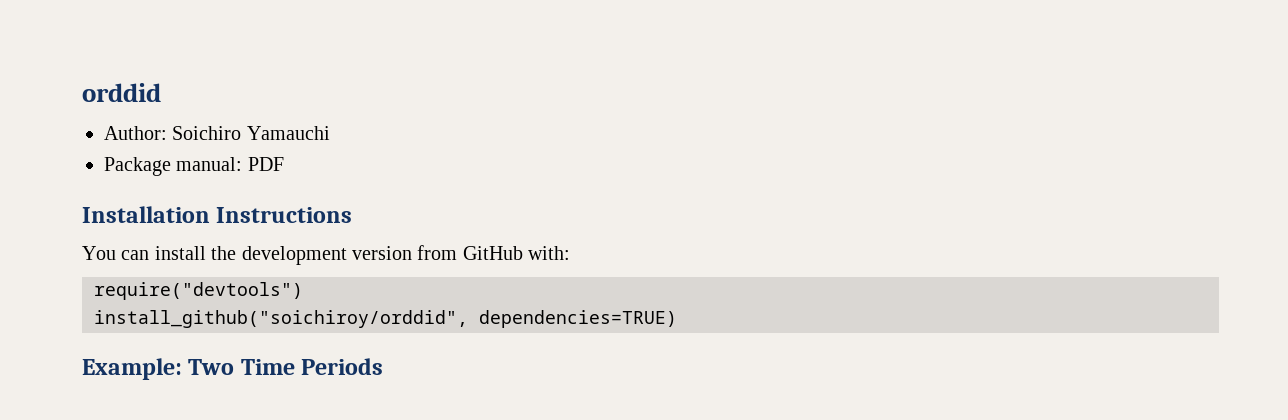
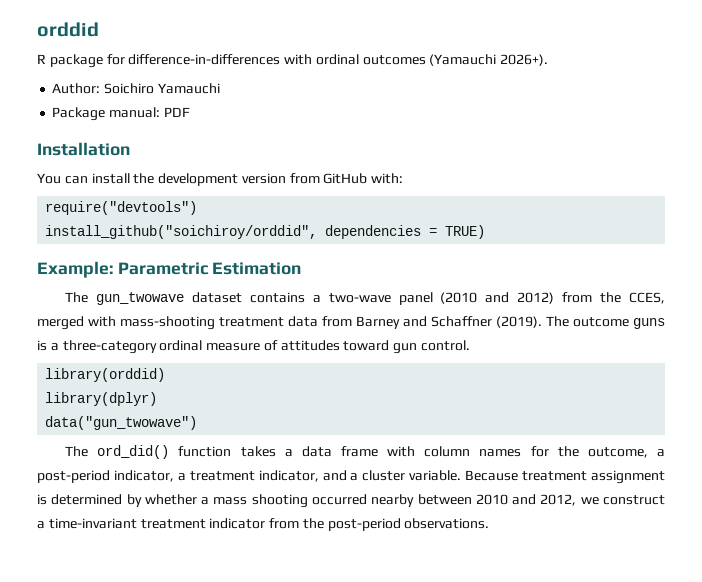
(161, 92) none -> [37,54,549,68] // R package for difference-in-differences with ordinal outcomes (Yamauchi 2026+).
[216,207,353,223] Instructions -> (130, 149) none
[479,310,677,328] [82,358,384,380] dependencies=TRUE) // Example: Two Time Periods -> [325,225,486,239] [37,261,302,278] [65,292,665,305] [37,316,665,330] [37,340,471,354] [45,368,166,382] [45,392,158,406] [45,416,198,430] [65,445,666,459] [37,470,665,484] [37,494,665,508] [37,518,490,531] dependencies = TRUE) // Example: Parametric Estimation // The gun_twowave dataset contains a two-wave panel (2010 and 2012) from the CCES, merged with mass-shooting treatment data from Barney and Schaffner (2019). The outcome guns is a three-category ordinal measure of attitudes toward gun control. // library(orddid) // library(dplyr) // data("gun_twowave") // The ord_did() function takes a data frame with column names for the outcome, a post-period indicator, a treatment indicator, and a cluster variable. Because treatment assignment is determined by whether a mass shooting occurred nearby between 2010 and 2012, we construct a time-invariant treatment indicator from the post-period observations.

